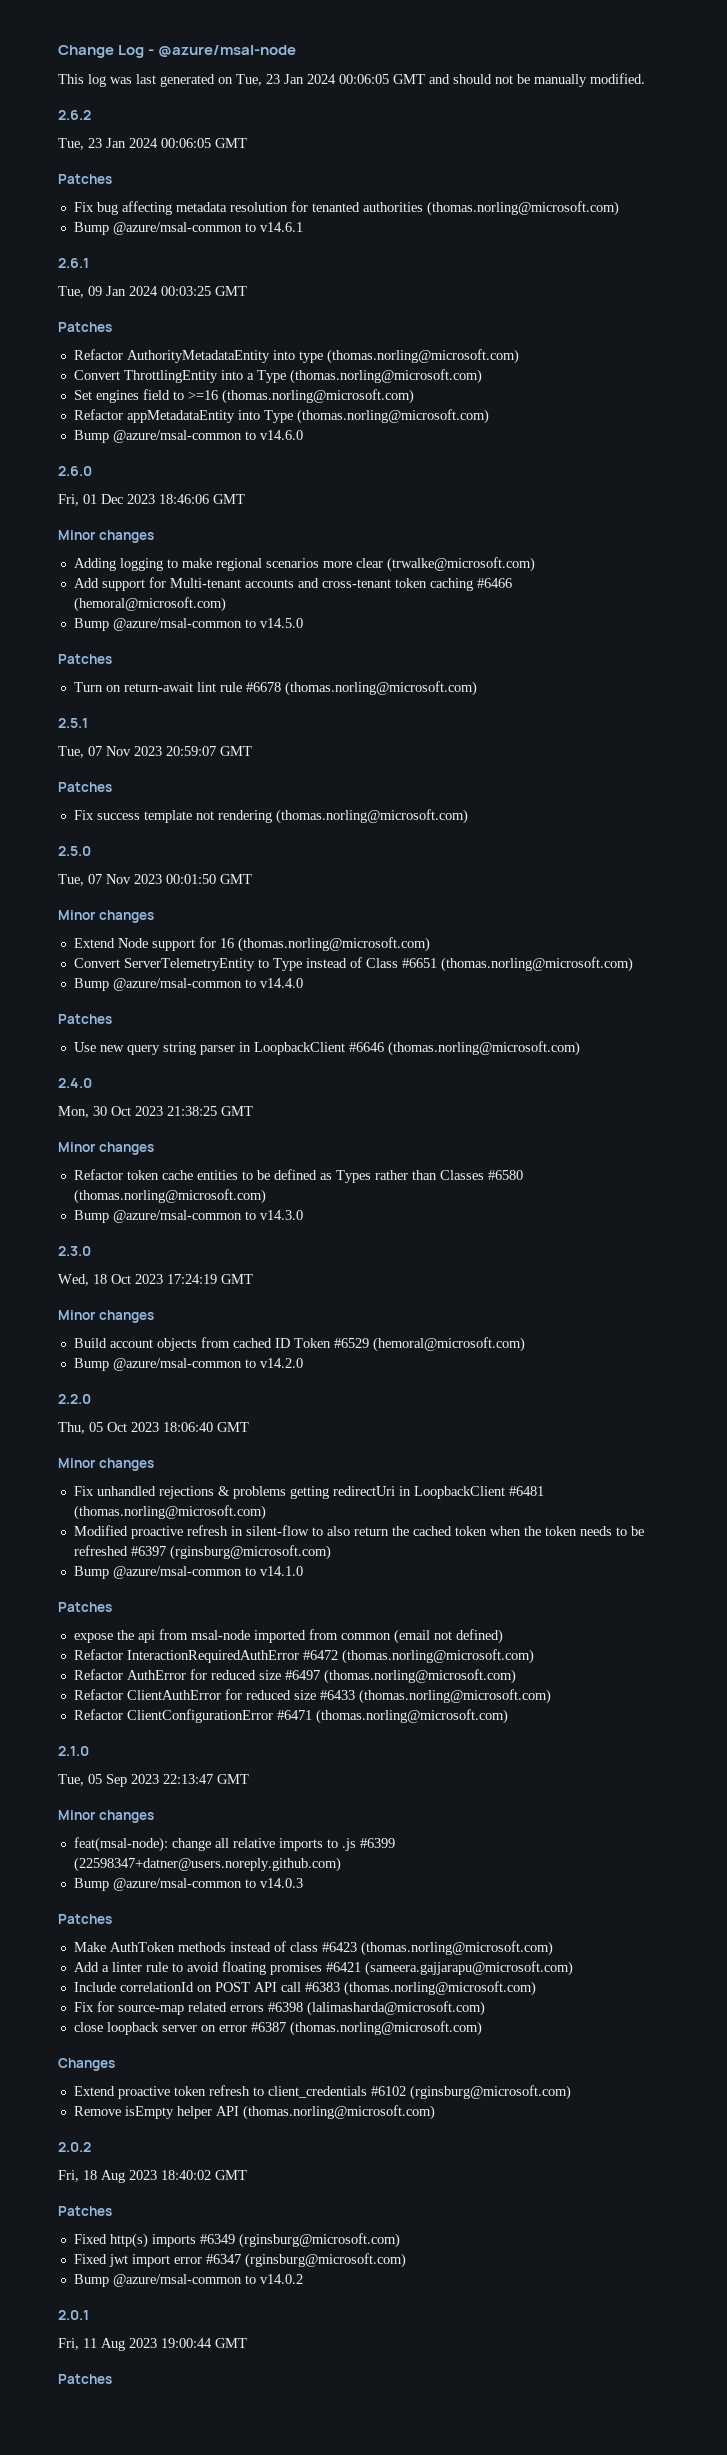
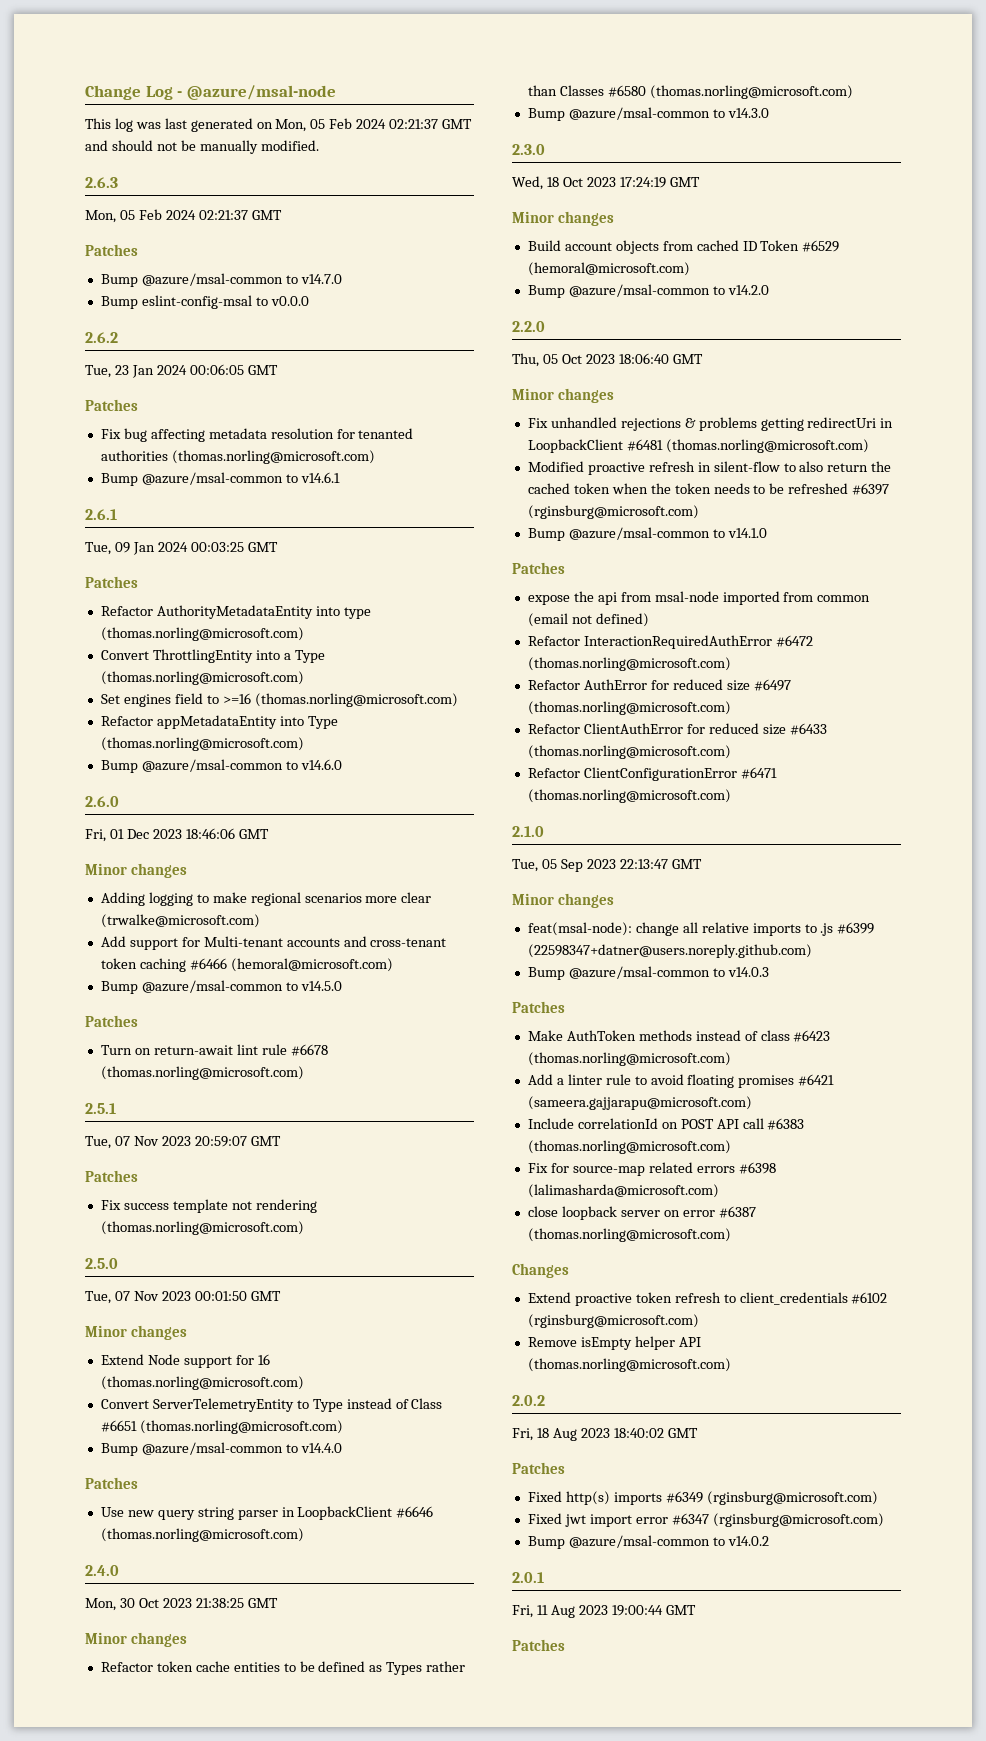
[236,74,389,86] Tue, 23 Jan 2024 00:06:05 -> [275,118,439,132] Mon, 05 Feb 2024 02:21:37
(645, 78) none -> [85,177,118,188] [85,209,282,223] [85,244,138,256] [100,273,342,287] [100,295,309,309] // 2.6.3 // Mon, 05 Feb 2024 02:21:37 GMT // Patches // Bump @azure/msal-common to v14.7.0 // Bump eslint-config-msal to v0.0.0

